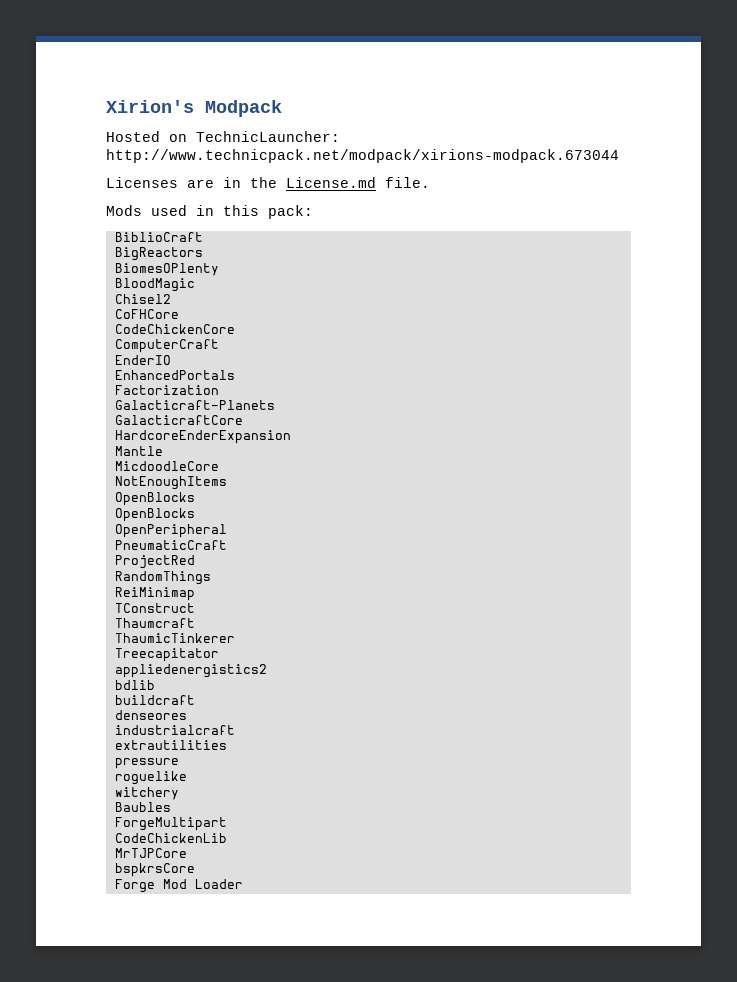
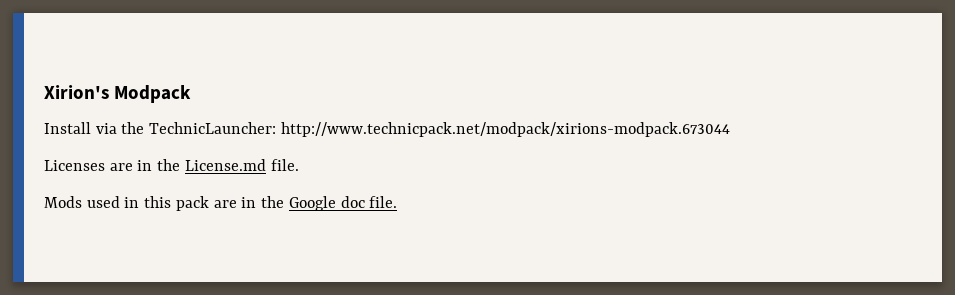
[106,131,187,142] Hosted on -> [44,122,145,134] Install via the
[268,205,313,219] [114,232,203,242] [114,247,203,261] [114,263,219,276] [114,278,195,292] [114,294,171,304] [114,309,179,319] [114,324,235,334] [114,339,219,353] [114,355,171,365] [114,370,235,380] [114,385,219,395] [114,400,275,410] [114,415,243,425] [114,430,291,444] [114,446,163,456] [114,461,219,471] [114,476,227,490] [114,492,195,506] [114,508,195,522] [114,524,227,538] [114,540,227,550] [114,555,195,569] [114,571,211,585] [114,587,195,601] [114,603,195,613] [114,618,195,628] [114,633,235,643] [114,648,219,662] [114,664,267,678] [114,680,155,690] [114,695,195,705] [114,710,187,720] [114,725,235,735] [114,740,227,750] [114,758,179,769] [114,771,187,785] [114,787,179,800] [114,802,171,812] [114,817,227,831] [114,833,227,843] [114,848,187,858] [114,863,195,877] [114,879,243,893] pack: // BiblioCraft // BigReactors // BiomesOPlenty // BloodMagic // Chisel2 // CoFHCore // CodeChickenCore // ComputerCraft // EnderIO // EnhancedPortals // Factorization // Galacticraft-Planets // GalacticraftCore // HardcoreEnderExpansion // Mantle // MicdoodleCore // NotEnoughItems // OpenBlocks // OpenBlocks // OpenPeripheral // PneumaticCraft // ProjectRed // RandomThings // ReiMinimap // TConstruct // Thaumcraft // ThaumicTinkerer // Treecapitator // appliedenergistics2 // bdlib // buildcraft // denseores // industrialcraft // extrautilities // pressure // roguelike // witchery // Baubles // ForgeMultipart // CodeChickenLib // MrTJPCore // bspkrsCore // Forge Mod Loader -> [175,196,398,211] pack are in the Google doc file.

